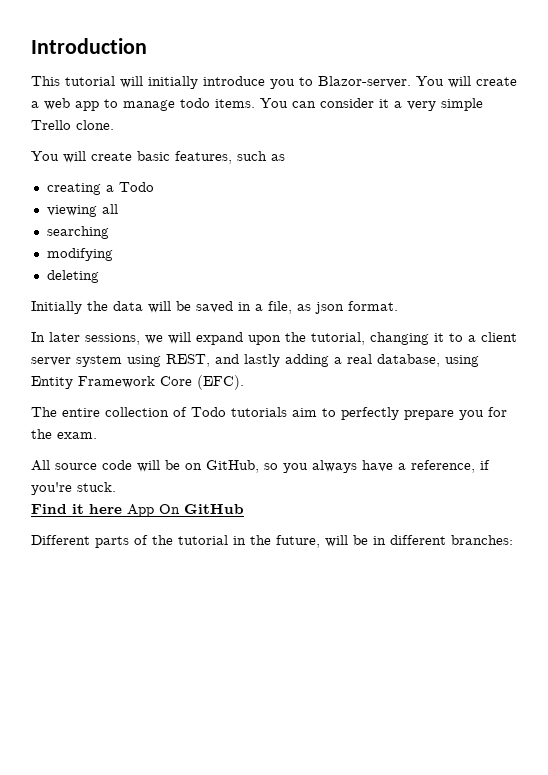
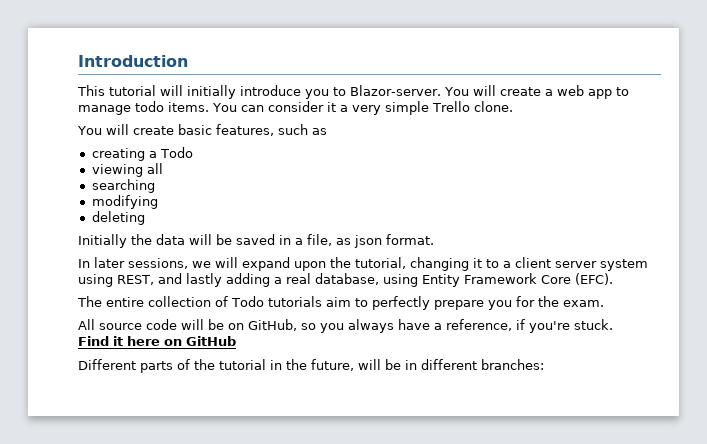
[127,504,180,517] App On -> [164,339,182,346] on

